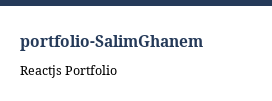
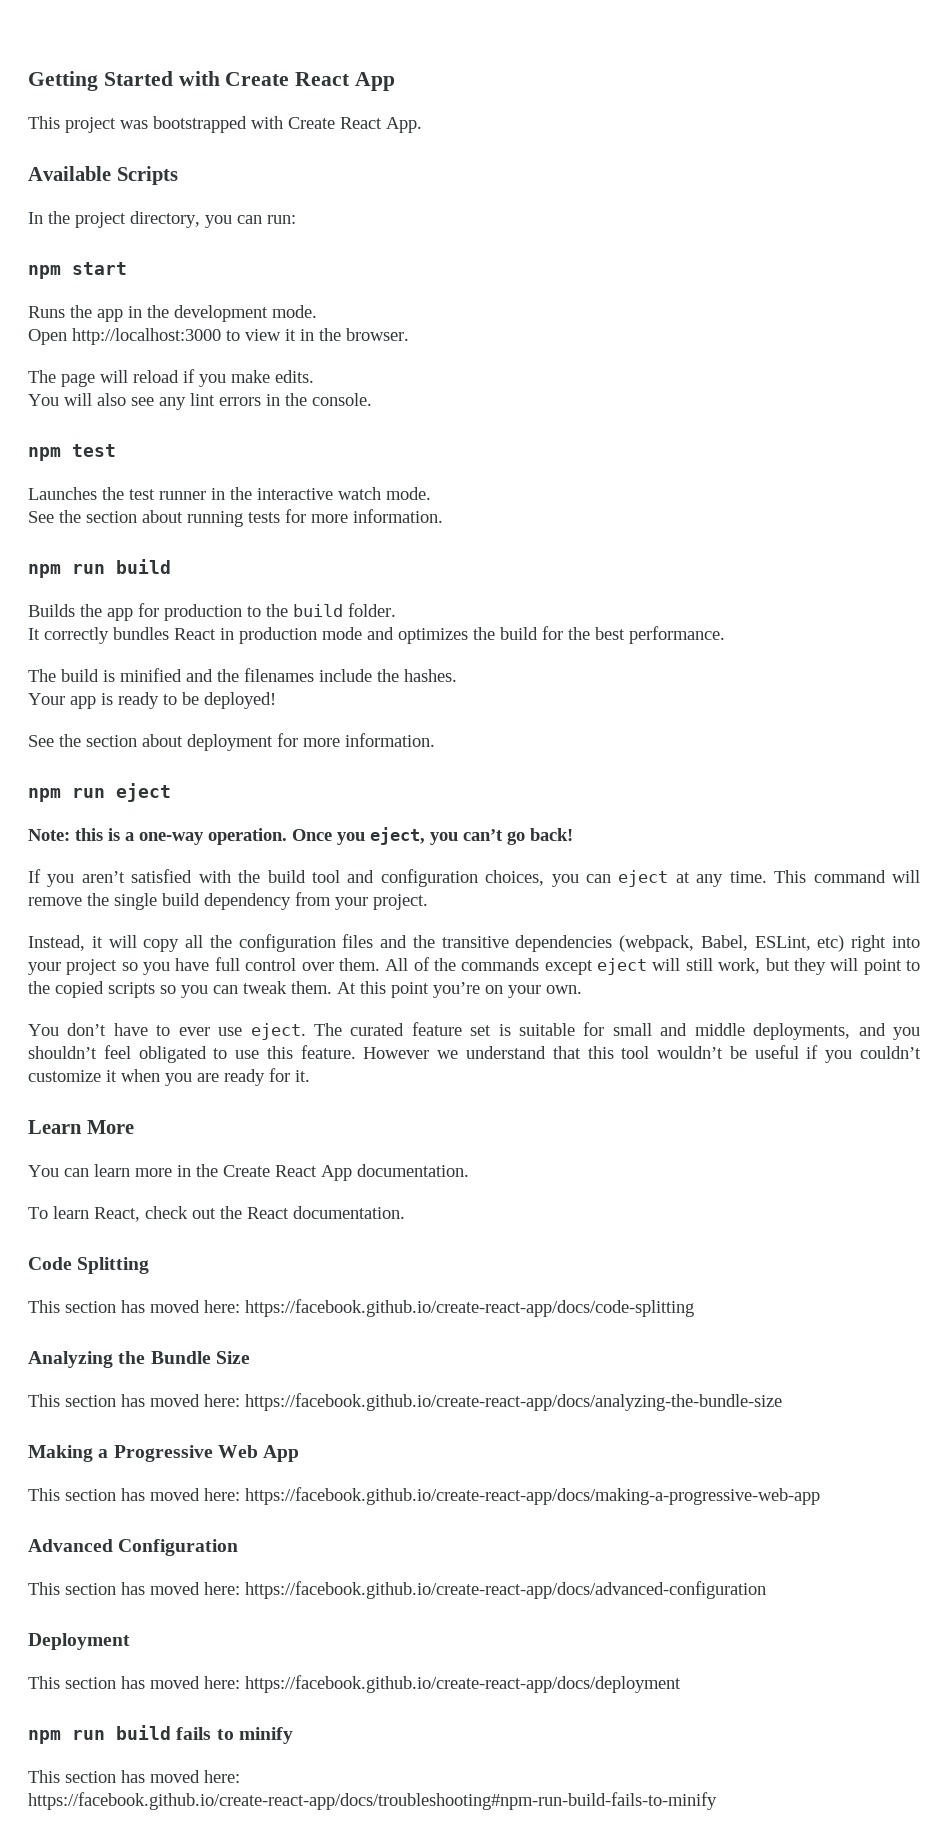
[20,35,203,51] [20,65,118,78] portfolio-SalimGhanem // Reactjs Portfolio -> [28,71,396,91] [28,116,422,133] [28,166,178,185] [28,211,296,228] [28,262,127,279] [28,305,317,322] [28,328,409,345] [28,369,314,387] [28,393,372,410] [28,444,116,461] [28,487,431,500] [28,509,443,527] [28,559,171,578] [28,603,396,621] [28,626,725,644] [28,668,457,682] [28,692,276,709] [28,733,435,751] [28,783,171,802] [28,827,573,845] [28,869,921,887] [28,892,428,910] [28,934,920,952] [28,957,921,975] [28,981,582,998] [28,1022,921,1040] [28,1045,922,1063] [28,1068,310,1086] [28,1120,134,1134] [28,1164,469,1181] [28,1206,405,1222] [28,1257,150,1274] [28,1299,694,1317] [28,1351,250,1368] [28,1393,782,1411] [28,1445,300,1462] [28,1487,820,1505] [28,1539,239,1556] [28,1581,766,1599] [28,1633,130,1650] [28,1675,681,1693] [28,1725,293,1744] [28,1770,240,1783] [28,1792,717,1810] Getting Started with Create React App // This project was bootstrapped with Create React App. // Available Scripts // In the project directory, you can run: // npm start // Runs the app in the development mode. // Open http://localhost:3000 to view it in the browser. // The page will reload if you make edits. // You will also see any lint errors in the console. // npm test // Launches the test runner in the interactive watch mode. // See the section about running tests for more information. // npm run build // Builds the app for production to the build folder. // It correctly bundles React in production mode and optimizes the build for the best performance. // The build is minified and the filenames include the hashes. // Your app is ready to be deployed! // See the section about deployment for more information. // npm run eject // Note: this is a one-way operation. Once you eject, you can’t go back! // If you aren’t satisfied with the build tool and configuration choices, you can eject at any time. This command will remove the single build dependency from your project. // Instead, it will copy all the configuration files and the transitive dependencies (webpack, Babel, ESLint, etc) right into your project so you have full control over them. All of the commands except eject will still work, but they will point to the copied scripts so you can tweak them. At this point you’re on your own. // You don’t have to ever use eject. The curated feature set is suitable for small and middle deployments, and you shouldn’t feel obligated to use this feature. However we understand that this tool wouldn’t be useful if you couldn’t customize it when you are ready for it. // Learn More // You can learn more in the Create React App documentation. // To learn React, check out the React documentation. // Code Splitting // This section has moved here: https://facebook.github.io/create-react-app/docs/code-splitting // Analyzing the Bundle Size // This section has moved here: https://facebook.github.io/create-react-app/docs/analyzing-the-bundle-size // Making a Progressive Web App // This section has moved here: https://facebook.github.io/create-react-app/docs/making-a-progressive-web-app // Advanced Configuration // This section has moved here: https://facebook.github.io/create-react-app/docs/advanced-configuration // Deployment // This section has moved here: https://facebook.github.io/create-react-app/docs/deployment // npm run build fails to minify // This section has moved here: https://facebook.github.io/create-react-app/docs/troubleshooting#npm-run-build-fails-to-minify

